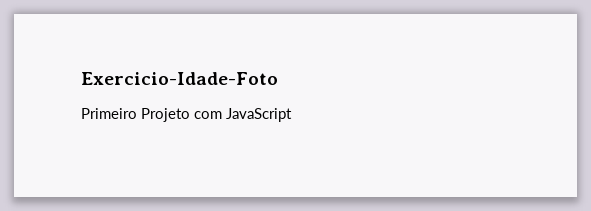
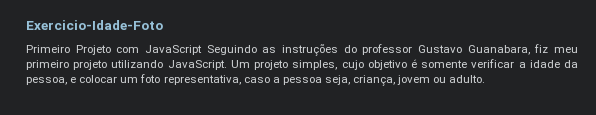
(292, 115) none -> [206,44,579,56] [26,59,579,70] [26,74,486,86] Seguindo as instruções do professor Gustavo Guanabara, fiz meu primeiro projeto utilizando JavaScript. Um projeto simples, cujo objetivo é somente verificar a idade da pessoa, e colocar um foto representativa, caso a pessoa seja, criança, jovem ou adulto.

